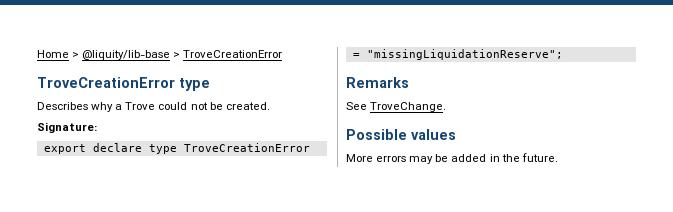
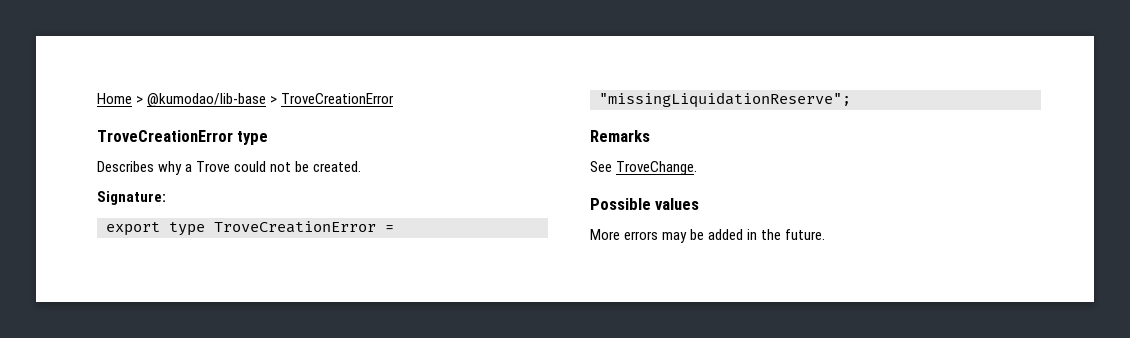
[82,50,171,60] @liquity/lib-base -> [147,93,267,107] @kumodao/lib-base
[92,143,142,152] declare -> (160, 229) none

